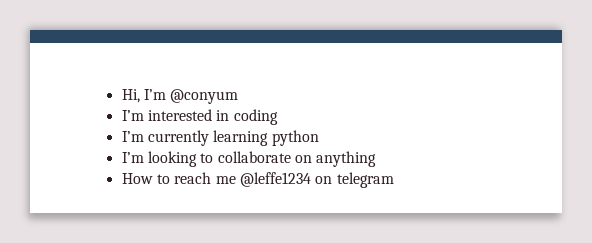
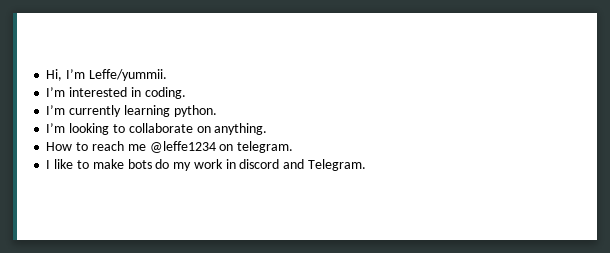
[170,89,239,104] @conyum -> [88,69,167,81] Leffe/yummii.
[233,109,278,125] coding -> [144,87,186,99] coding.
[271,130,319,146] python -> [173,105,217,117] python.
[316,151,377,167] anything -> [214,123,268,135] anything.
[336,172,394,188] telegram -> [237,141,294,153] [46,159,366,171] telegram. // I like to make bots do my work in discord and Telegram.

